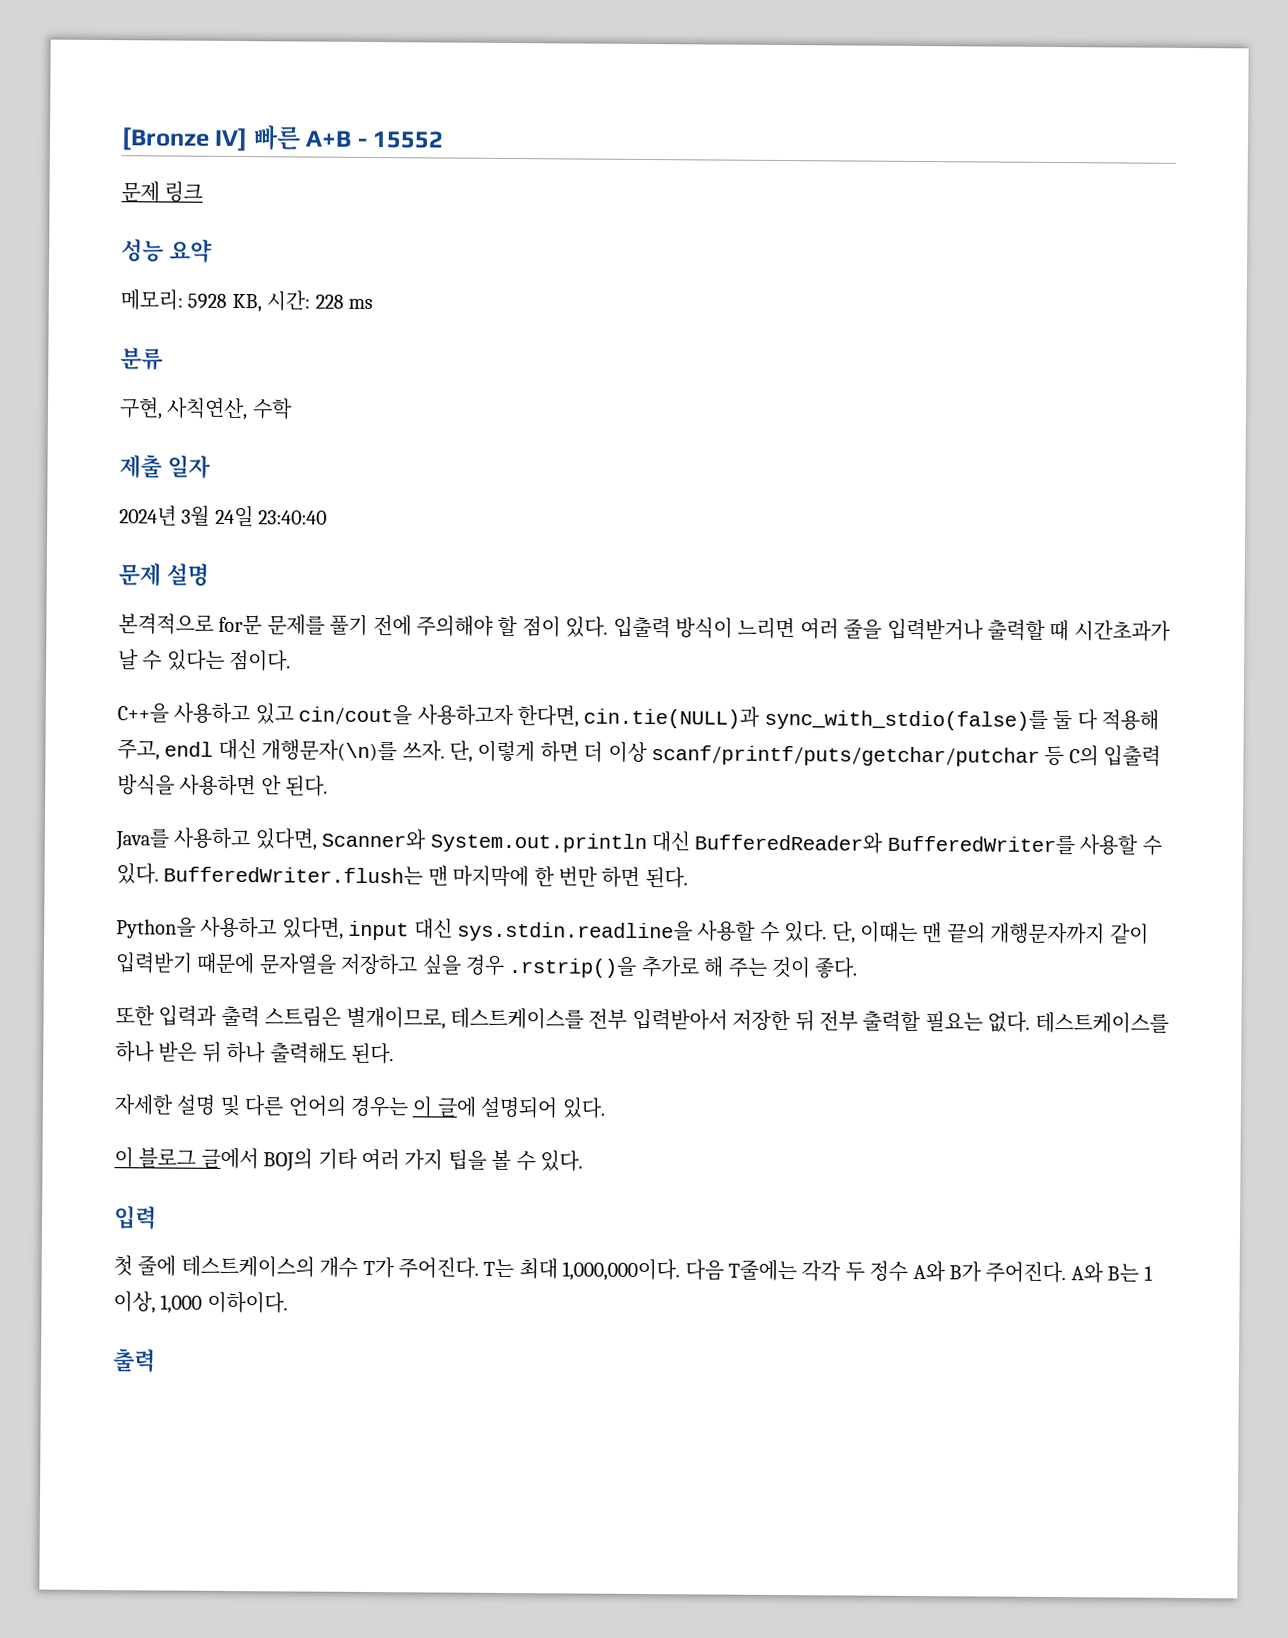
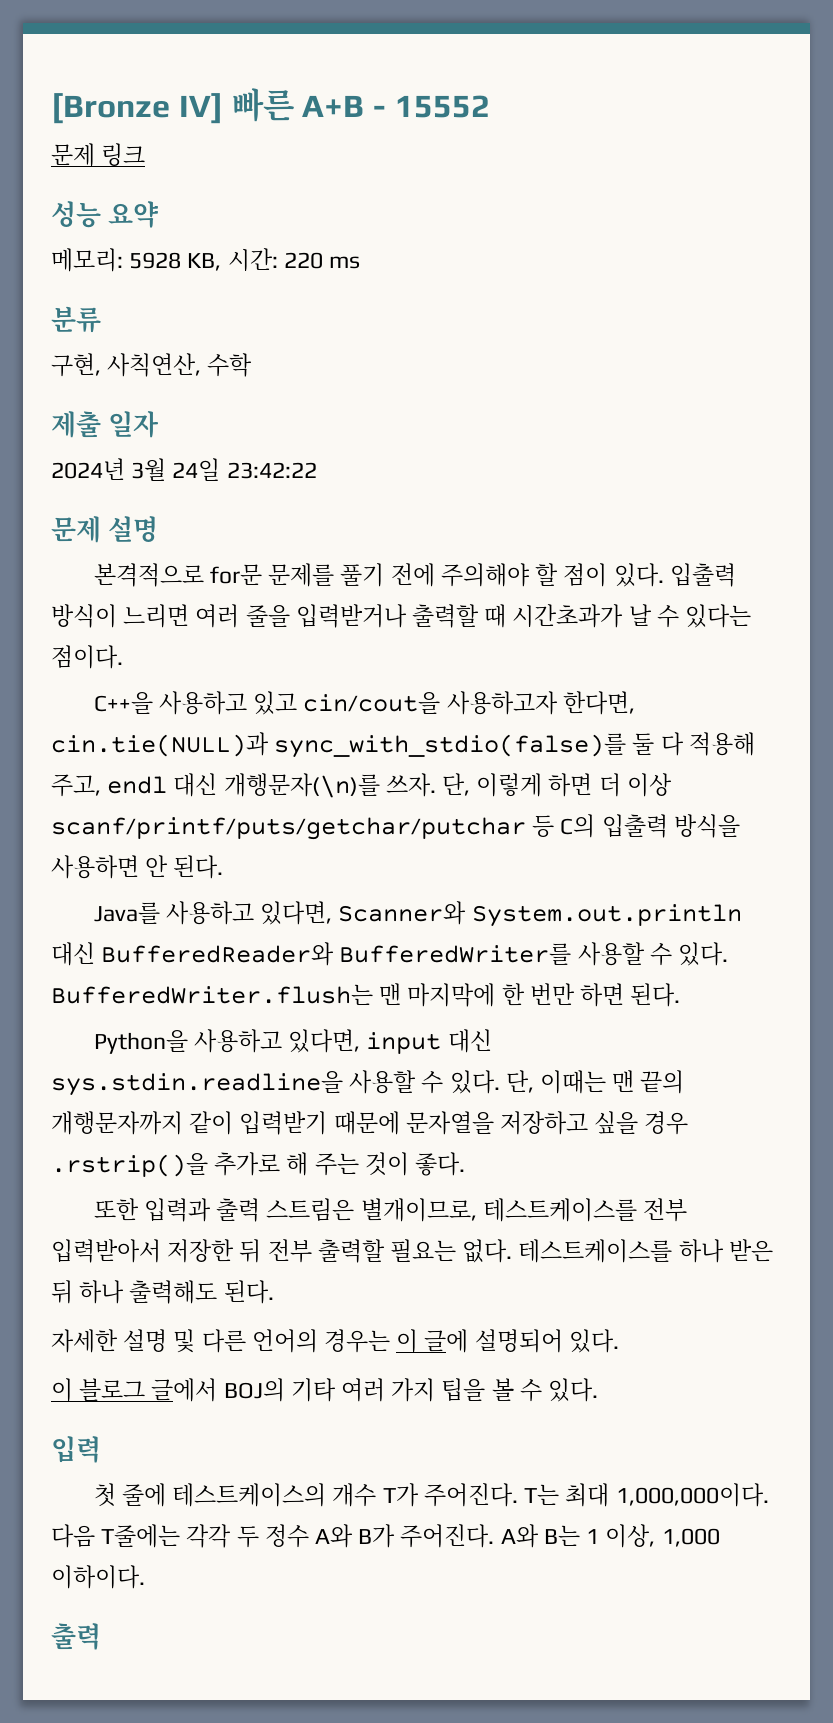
[314,294,344,309] 228 -> [283,252,323,269] 220
[258,510,328,525] 23:40:40 -> [226,462,317,479] 23:42:22

